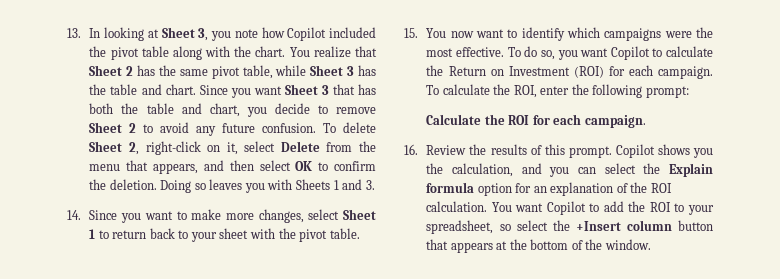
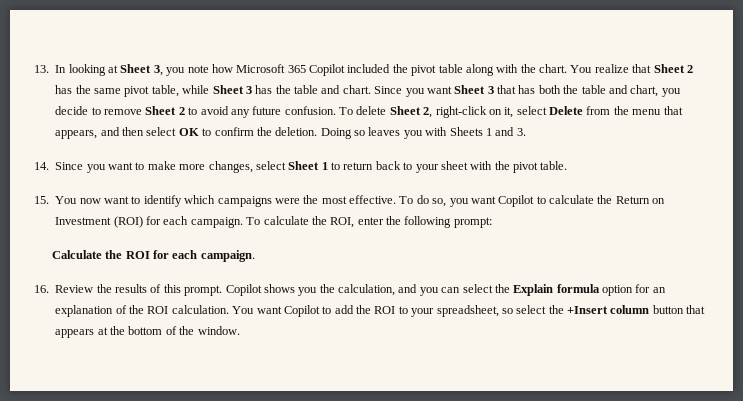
(285, 32) none -> [236,64,306,73] Microsoft 365

